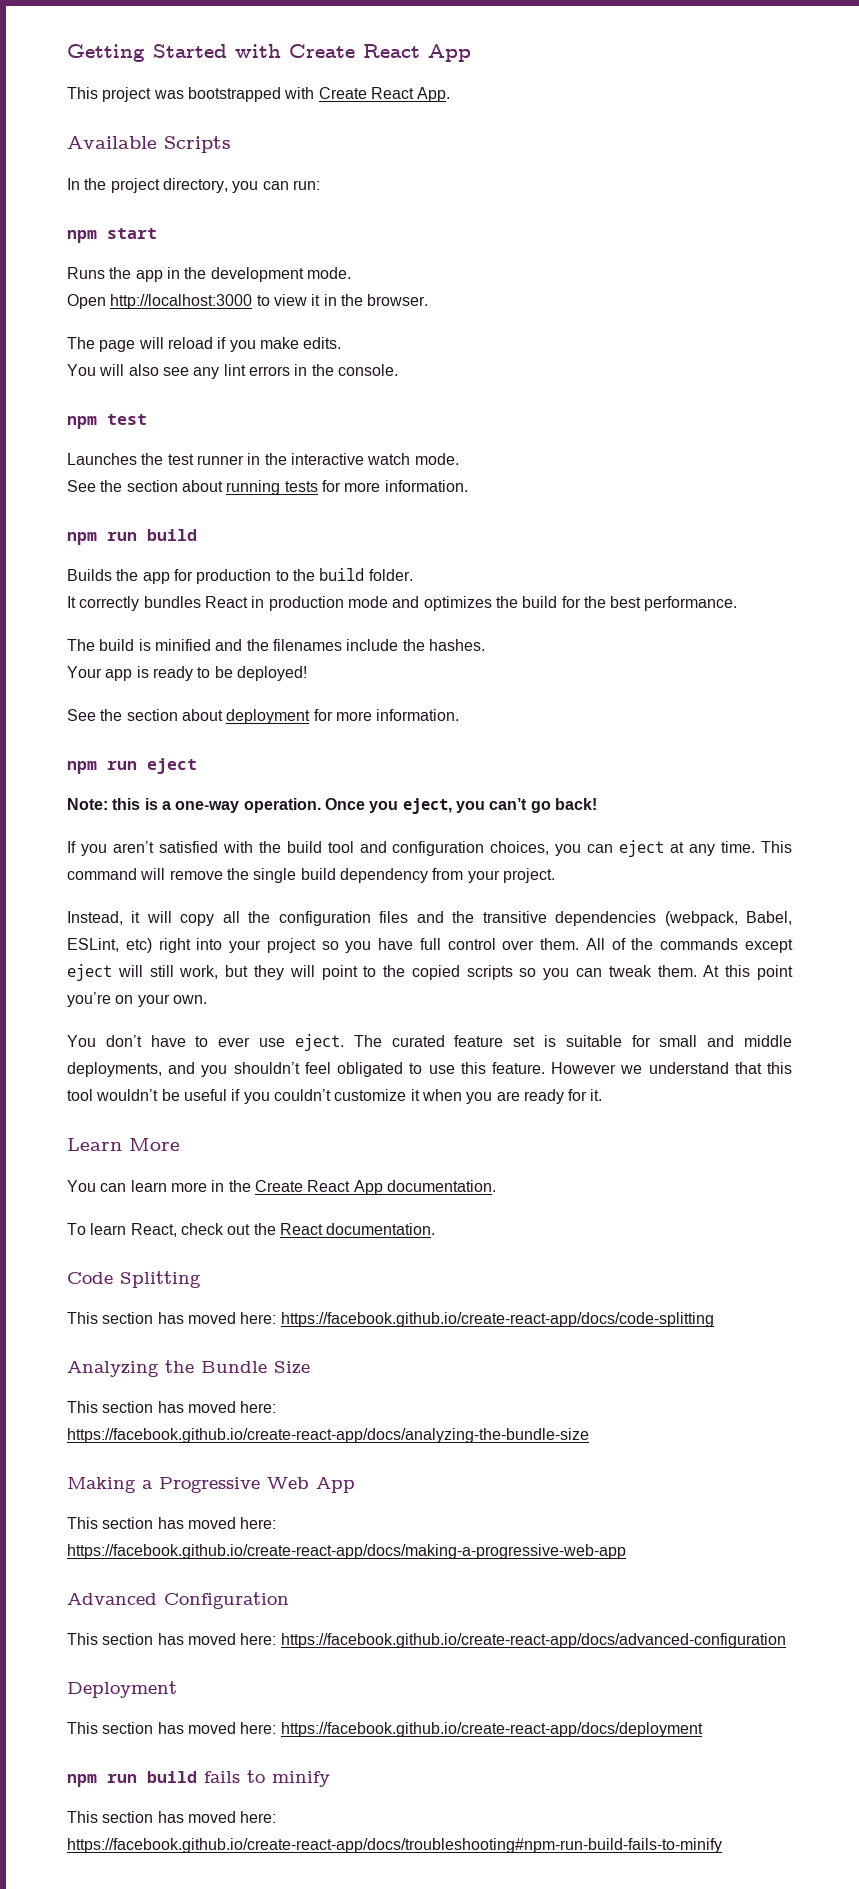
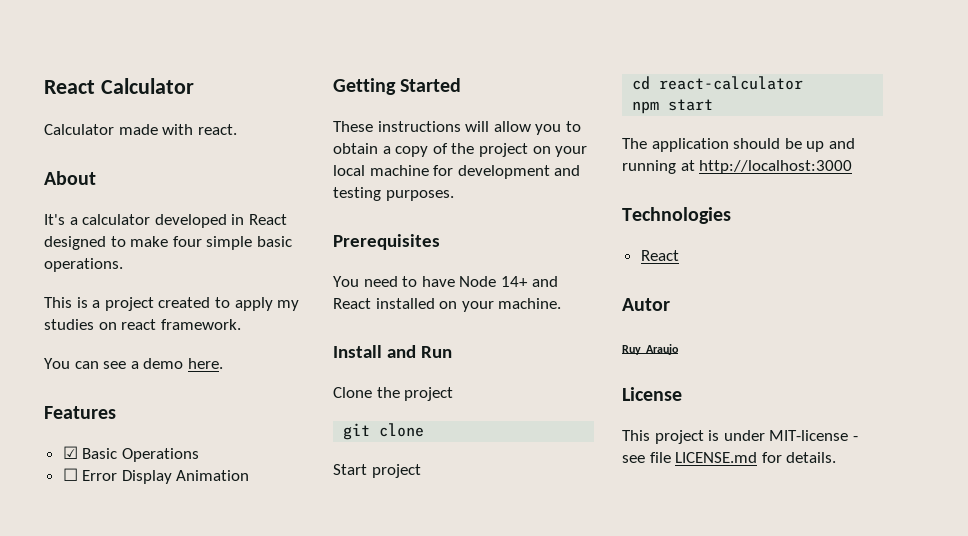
[67,44,471,62] [67,87,451,102] [67,136,231,153] [67,178,320,193] [67,228,157,243] [67,267,351,282] [67,294,429,309] [67,337,342,352] [67,364,398,379] [67,414,147,429] [67,453,459,465] [67,480,468,495] [67,529,197,545] [67,568,413,584] [67,596,738,611] [67,639,485,651] [67,666,307,681] [67,709,460,724] [67,758,197,774] [67,798,597,814] [67,840,793,857] [67,868,555,883] [67,911,792,926] [67,938,793,953] [67,964,793,981] [67,992,207,1007] [67,1034,792,1051] [67,1062,792,1077] [67,1089,603,1104] [67,1138,180,1151] [67,1180,496,1195] [67,1223,436,1237] [67,1271,201,1288] [67,1312,714,1327] [67,1360,310,1377] [67,1401,277,1413] [67,1428,589,1443] [67,1477,355,1493] [67,1517,277,1529] [67,1544,626,1559] [67,1592,289,1609] [67,1633,786,1648] [67,1681,177,1698] [67,1722,703,1737] [67,1770,330,1787] [67,1811,277,1823] [67,1838,722,1853] Getting Started with Create React App // This project was bootstrapped with Create React App. // Available Scripts // In the project directory, you can run: // npm start // Runs the app in the development mode. // Open http://localhost:3000 to view it in the browser. // The page will reload if you make edits. // You will also see any lint errors in the console. // npm test // Launches the test runner in the interactive watch mode. // See the section about running tests for more information. // npm run build // Builds the app for production to the build folder. // It correctly bundles React in production mode and optimizes the build for the best performance. // The build is minified and the filenames include the hashes. // Your app is ready to be deployed! // See the section about deployment for more information. // npm run eject // Note: this is a one-way operation. Once you eject, you can’t go back! // If you aren’t satisfied with the build tool and configuration choices, you can eject at any time. This command will remove the single build dependency from your project. // Instead, it will copy all the configuration files and the transitive dependencies (webpack, Babel, ESLint, etc) right into your project so you have full control over them. All of the commands except eject will still work, but they will point to the copied scripts so you can tweak them. At this point you’re on your own. // You don’t have to ever use eject. The curated feature set is suitable for small and middle deployments, and you shouldn’t feel obligated to use this feature. However we understand that this tool wouldn’t be useful if you couldn’t customize it when you are ready for it. // Learn More // You can learn more in the Create React App documentation. // To learn React, check out the React documentation. // Code Splitting // This section has moved here: https://facebook.github.io/create-react-app/docs/code-splitting // Analyzing the Bundle Size // This section has moved here: https://facebook.github.io/create-react-app/docs/analyzing-the-bundle-size // Making a Progressive Web App // This section has moved here: https://facebook.github.io/create-react-app/docs/making-a-progressive-web-app // Advanced Configuration // This section has moved here: https://facebook.github.io/create-react-app/docs/advanced-configuration // Deployment // This section has moved here: https://facebook.github.io/create-react-app/docs/deployment // npm run build fails to minify // This section has moved here: https://facebook.github.io/create-react-app/docs/troubleshooting#npm-run-build-fails-to-minify -> [44,78,194,94] [44,124,237,135] [44,171,96,185] [44,214,287,228] [44,236,292,250] [44,258,123,272] [44,297,300,311] [44,319,241,330] [44,358,223,369] [44,406,116,419] [62,446,199,462] [62,468,250,484] [333,78,462,95] [333,121,581,135] [333,143,588,157] [333,165,581,179] [333,187,454,201] [333,234,440,250] [333,276,558,287] [333,298,562,312] [333,345,452,358] [333,387,454,401] [343,423,425,440] [333,464,421,478] [632,76,804,90] [632,99,714,114] [622,138,855,152] [622,160,853,174] [622,207,731,224] [640,250,679,261] [622,298,670,311] [622,344,679,355] [622,387,682,401] [622,430,858,444] [622,452,837,463] React Calculator // Calculator made with react. // About // It's a calculator developed in React designed to make four simple basic operations. // This is a project created to apply my studies on react framework. // You can see a demo here. // Features // ☑ Basic Operations // ☐ Error Display Animation // Getting Started // These instructions will allow you to obtain a copy of the project on your local machine for development and testing purposes. // Prerequisites // You need to have Node 14+ and React installed on your machine. // Install and Run // Clone the project // git clone // Start project // cd react-calculator // npm start // The application should be up and running at http://localhost:3000 // Technologies // React // Autor // Ruy Araujo // License // This project is under MIT-license - see file LICENSE.md for details.

